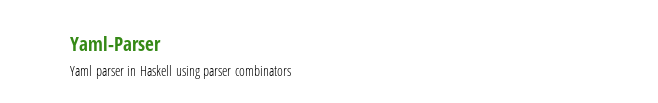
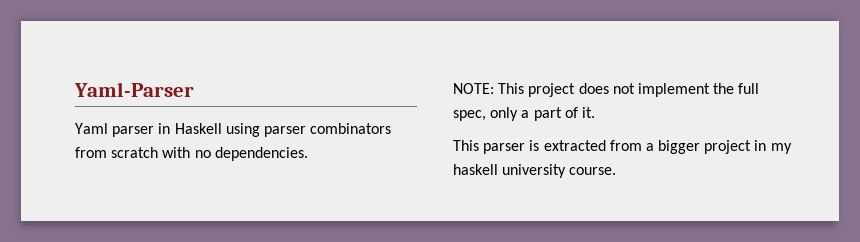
(291, 70) none -> [75,147,308,161] [453,83,760,97] [453,107,595,121] [453,140,792,154] [453,164,617,178] from scratch with no dependencies. // NOTE: This project does not implement the full spec, only a part of it. // This parser is extracted from a bigger project in my haskell university course.

